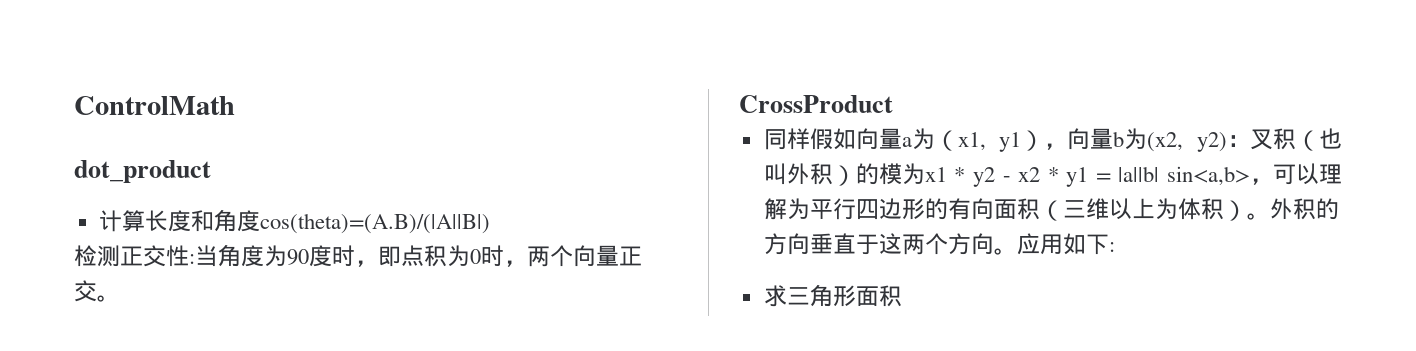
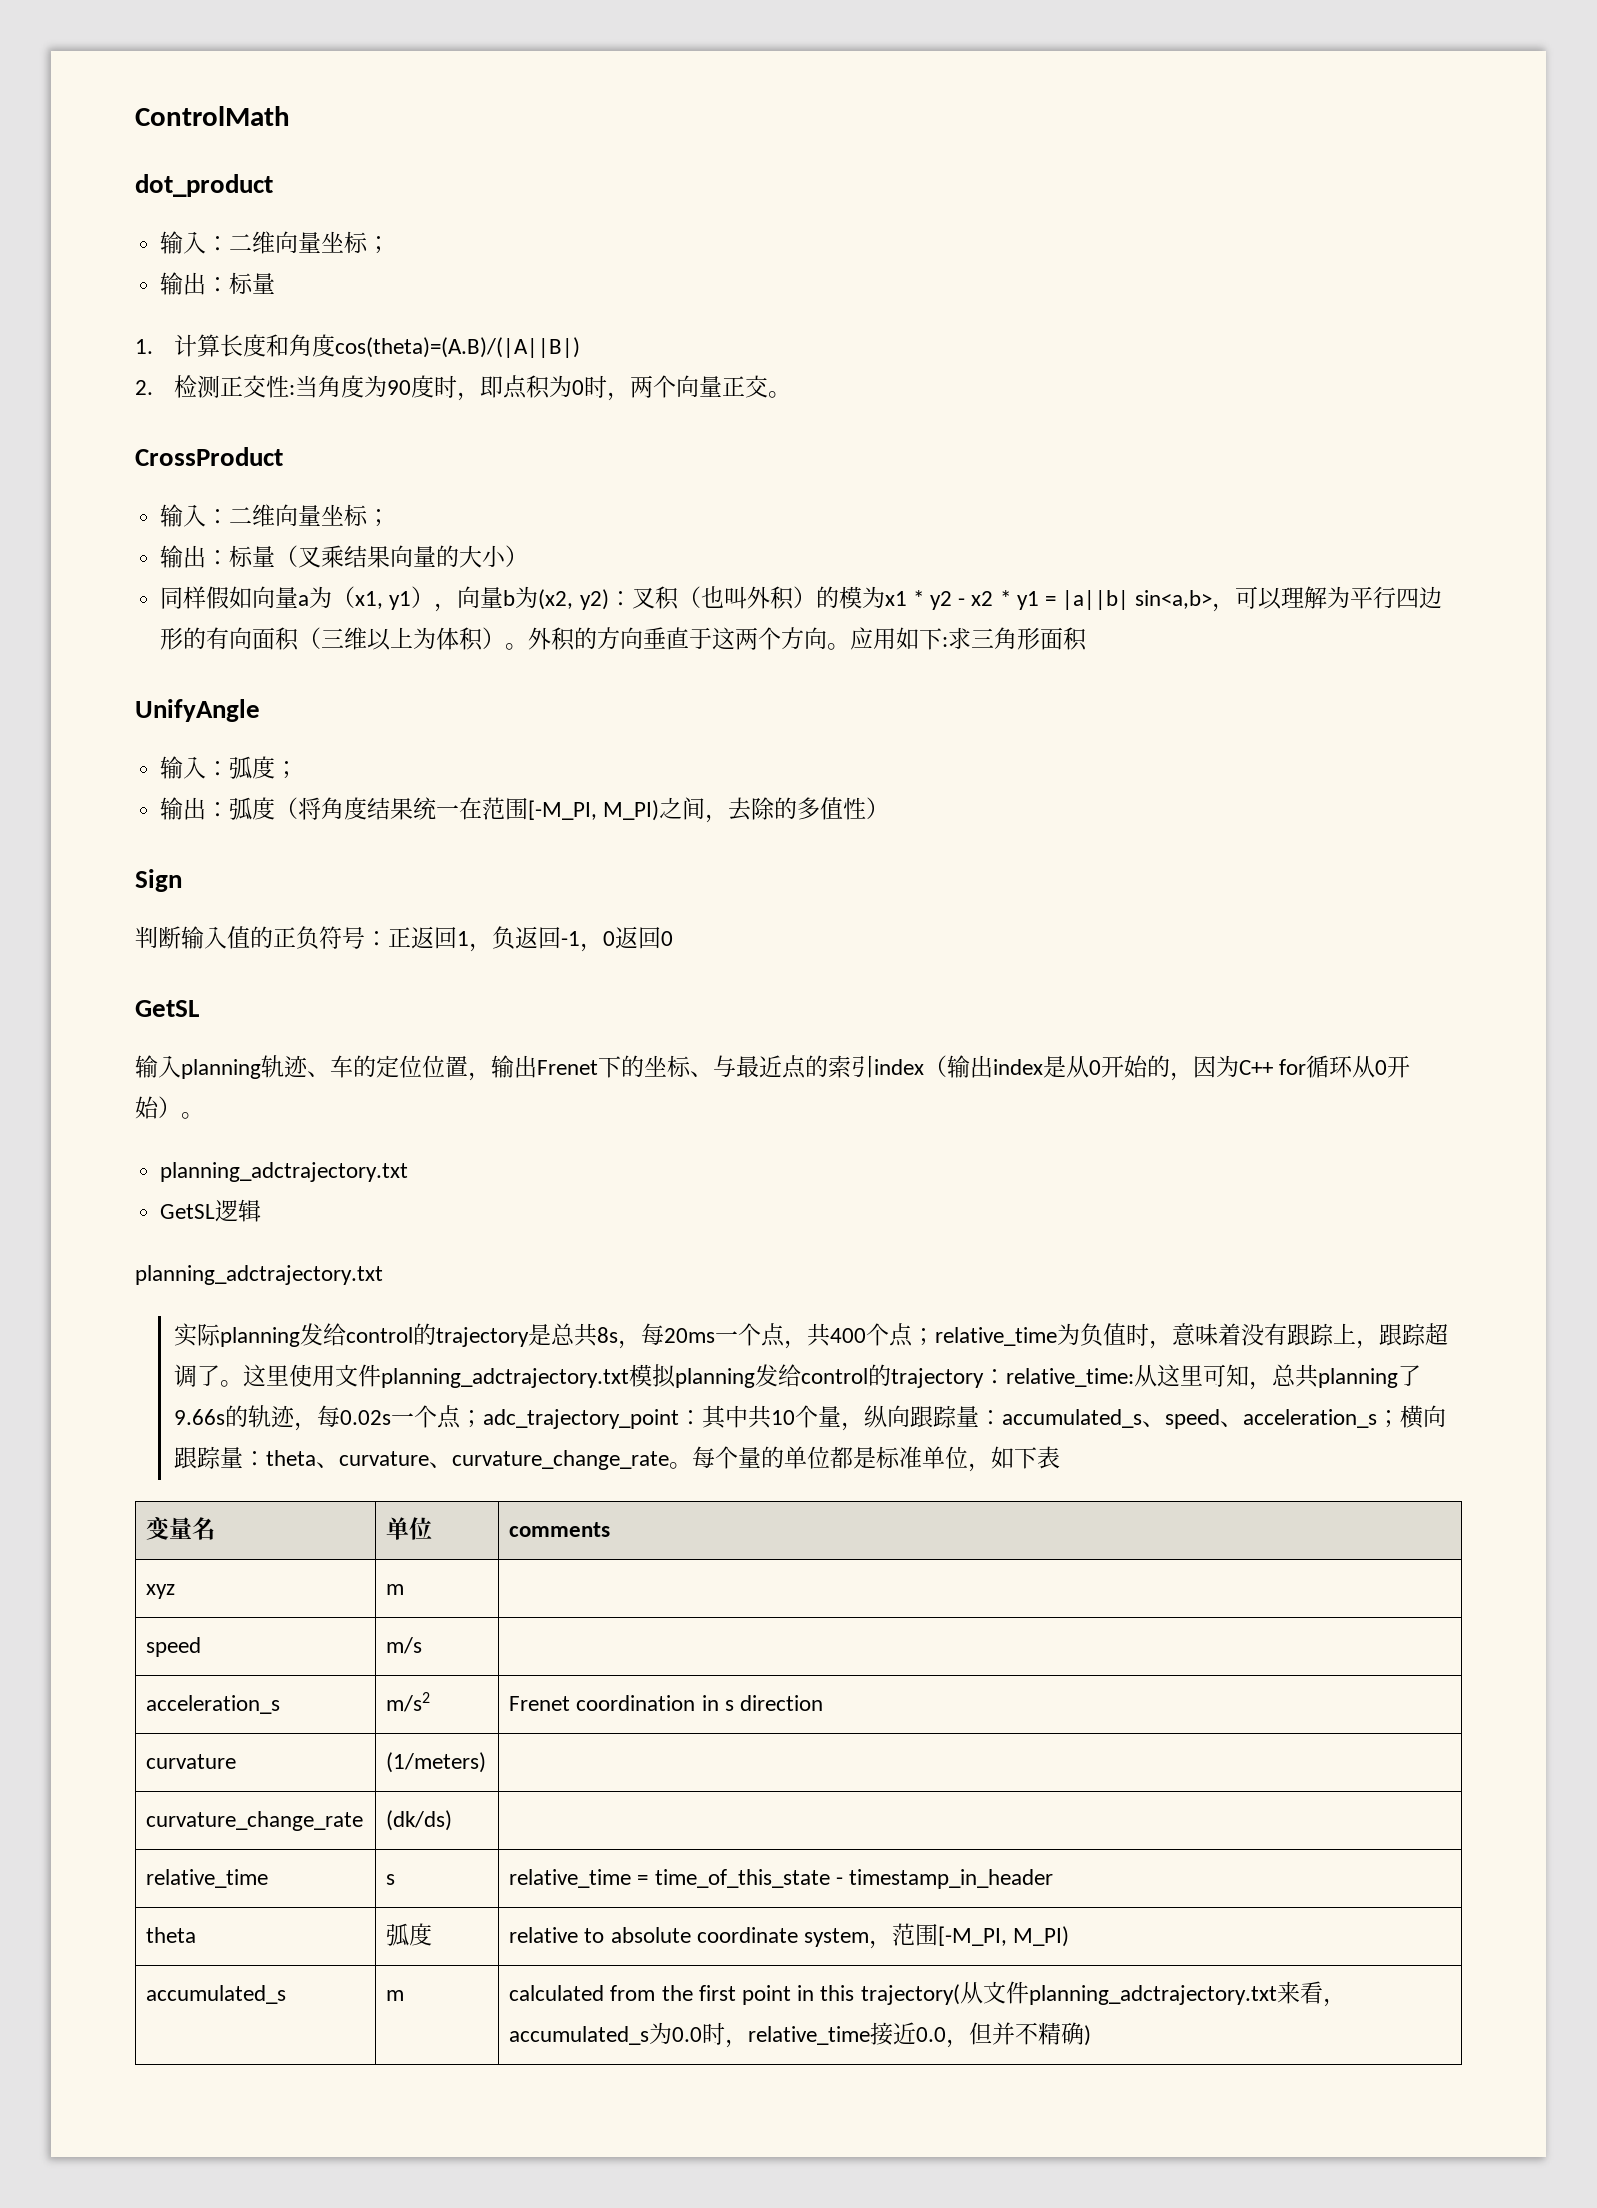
(211, 171) none -> [160,231,391,254] [160,272,276,295] [135,339,153,354] 输入：二维向量坐标； // 输出：标量 // 1.
(490, 223) none -> [135,380,153,395] 2.
(893, 104) none -> [160,504,391,527] [160,545,529,568] // 输入：二维向量坐标； // 输出：标量（叉乘结果向量的大小）
(1115, 247) // -> (949, 642) none
(902, 296) none -> [135,699,260,722] [160,756,299,779] [160,797,890,823] [135,869,182,892] [135,926,673,952] [135,1000,199,1017] [135,1055,1411,1081] [135,1096,204,1119] [160,1162,409,1182] [160,1199,262,1222] [135,1265,383,1285] [173,1323,1448,1349] [173,1364,1421,1390] [173,1405,1446,1431] [173,1446,1060,1472] [146,1516,216,1540] [386,1517,433,1540] [509,1522,611,1537] [146,1584,176,1599] [386,1584,405,1595] [146,1637,202,1657] [386,1637,423,1654] [146,1695,281,1714] [386,1692,431,1712] [509,1695,824,1711] [146,1754,237,1769] [386,1752,487,1773] [146,1811,364,1831] [386,1810,453,1831] [146,1869,269,1888] [386,1874,396,1885] [509,1869,1054,1889] [146,1927,197,1943] [386,1923,433,1946] [509,1923,1070,1949] [146,1985,287,2004] [386,1990,405,2001] [509,1981,1346,2007] [509,2022,1092,2048] // UnifyAngle // 输入：弧度； // 输出：弧度（将角度结果统一在范围[-M_PI, M_PI)之间，去除的多值性） // Sign // 判断输入值的正负符号：正返回1，负返回-1，0返回0 // GetSL // 输入planning轨迹、车的定位位置，输出Frenet下的坐标、与最近点的索引index（输出index是从0开始的，因为C++ for循环从0开始）。 // planning_adctrajectory.txt // GetSL逻辑 // planning_adctrajectory.txt // 实际planning发给control的trajectory是总共8s，每20ms一个点，共400个点；relative_time为负值时，意味着没有跟踪上，跟踪超调了。这里使用文件planning_adctrajectory.txt模拟planning发给control的trajectory：relative_time:从这里可知，总共planning了9.66s的轨迹，每0.02s一个点；adc_trajectory_point：其中共10个量，纵向跟踪量：accumulated_s、speed、acceleration_s；横向跟踪量：theta、curvature、curvature_change_rate。每个量的单位都是标准单位，如下表 // 变量名 | 单位 | comments // xyz | m | // speed | m/s | // acceleration_s | m/s2 | Frenet coordination in s direction // curvature | (1/meters) | // curvature_change_rate | (dk/ds) | // relative_time | s | relative_time = time_of_this_state - timestamp_in_header // theta | 弧度 | relative to absolute coordinate system，范围[-M_PI, M_PI) // accumulated_s | m | calculated from the first point in this trajectory(从文件planning_adctrajectory.txt来看，accumulated_s为0.0时，relative_time接近0.0，但并不精确)

